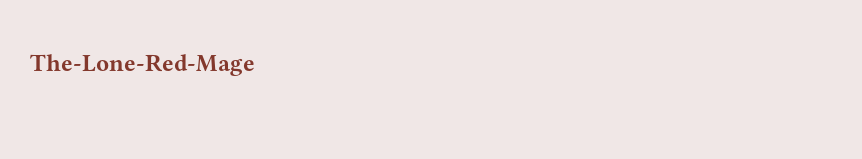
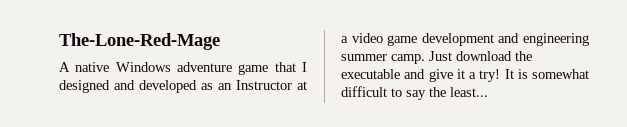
(255, 65) none -> [59,62,307,75] [59,80,307,93] [341,33,589,46] [341,51,532,64] [341,69,589,82] [341,86,488,100] // A native Windows adventure game that I designed and developed as an Instructor at a video game development and engineering summer camp. Just download the executable and give it a try! It is somewhat difficult to say the least...

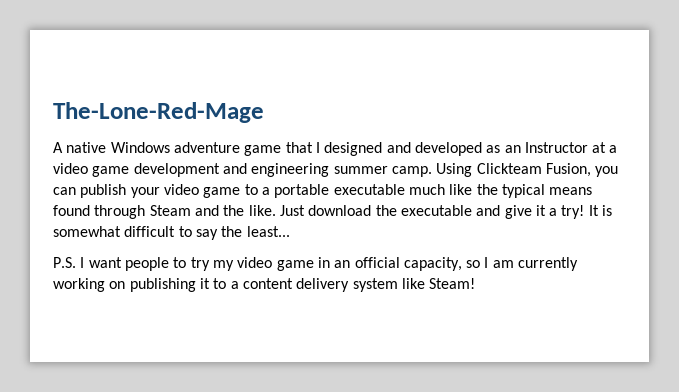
(425, 59) none -> [436,163,619,177] [53,184,593,198] [53,205,276,219] Using Clickteam Fusion, you can publish your video game to a portable executable much like the typical means found through Steam and the like.
(488, 92) none -> [53,257,579,271] [53,278,476,292] // P.S. I want people to try my video game in an official capacity, so I am currently working on publishing it to a content delivery system like Steam!

